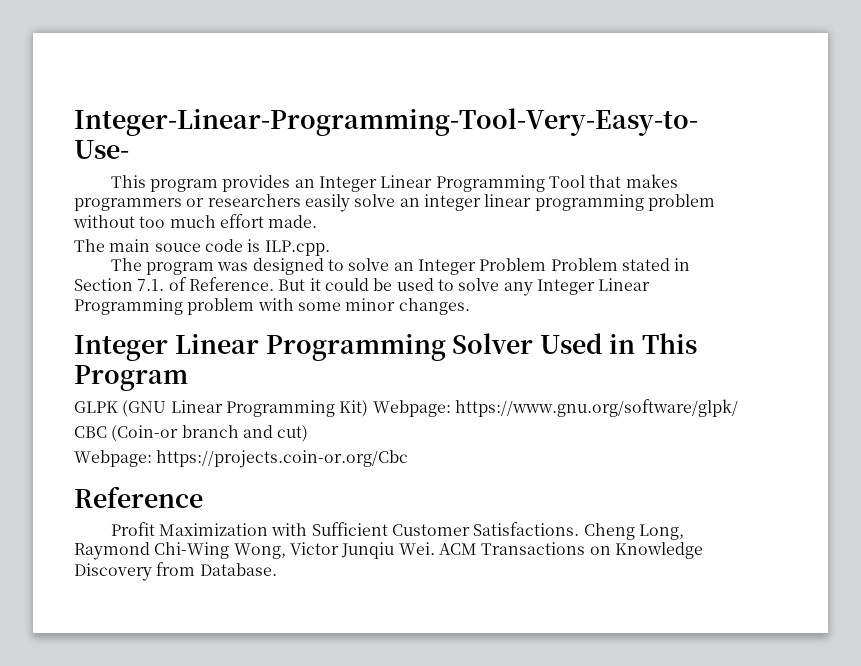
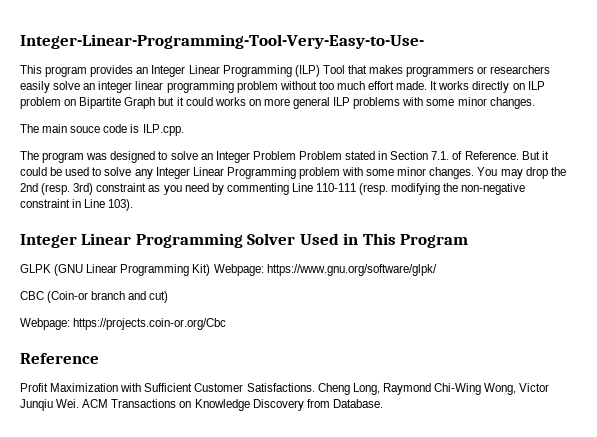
(545, 183) none -> [294,65,320,77] (ILP)
(318, 221) none -> [430,81,545,93] [20,97,535,109] It works directly on ILP problem on Bipartite Graph but it could works on more general ILP problems with some minor changes.
(470, 306) none -> [477,167,566,179] [20,183,526,195] [20,199,134,211] You may drop the 2nd (resp. 3rd) constraint as you need by commenting Line 110-111 (resp. modifying the non-negative constraint in Line 103).

